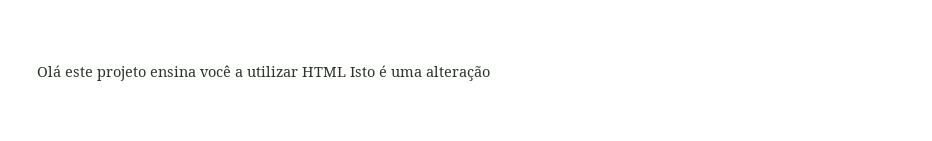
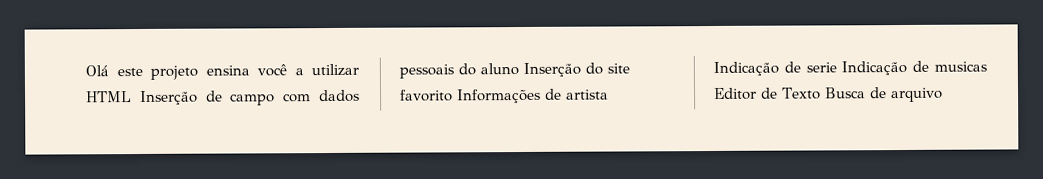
[350,65,490,81] Isto é uma alteração -> [139,89,360,106] [399,62,630,79] [399,88,609,104] [713,60,987,76] [713,87,943,103] Inserção de campo com dados pessoais do aluno Inserção do site favorito Informações de artista Indicação de serie Indicação de musicas Editor de Texto Busca de arquivo

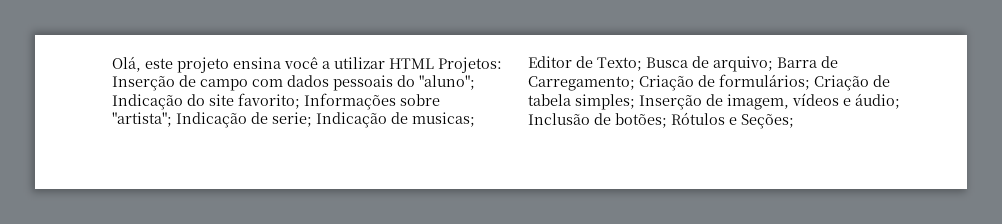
[85,65,109,77] Olá -> [112,56,141,72] Olá,
(132, 97) none -> [438,57,502,73] Projetos:
[480,62,630,77] [399,88,609,104] [713,60,987,76] aluno Inserção do site favorito Informações de artista Indicação de serie Indicação de musicas -> [419,75,475,90] [112,93,440,110] [112,112,475,128] "aluno"; Indicação do site favorito; Informações sobre "artista"; Indicação de serie; Indicação de musicas;
[781,87,821,100] Texto -> [597,57,642,71] Texto;
[889,87,943,103] arquivo -> [713,56,838,72] [528,74,890,91] [528,93,900,110] [528,112,794,129] arquivo; Barra de Carregamento; Criação de formulários; Criação de tabela simples; Inserção de imagem, vídeos e áudio; Inclusão de botões; Rótulos e Seções;

